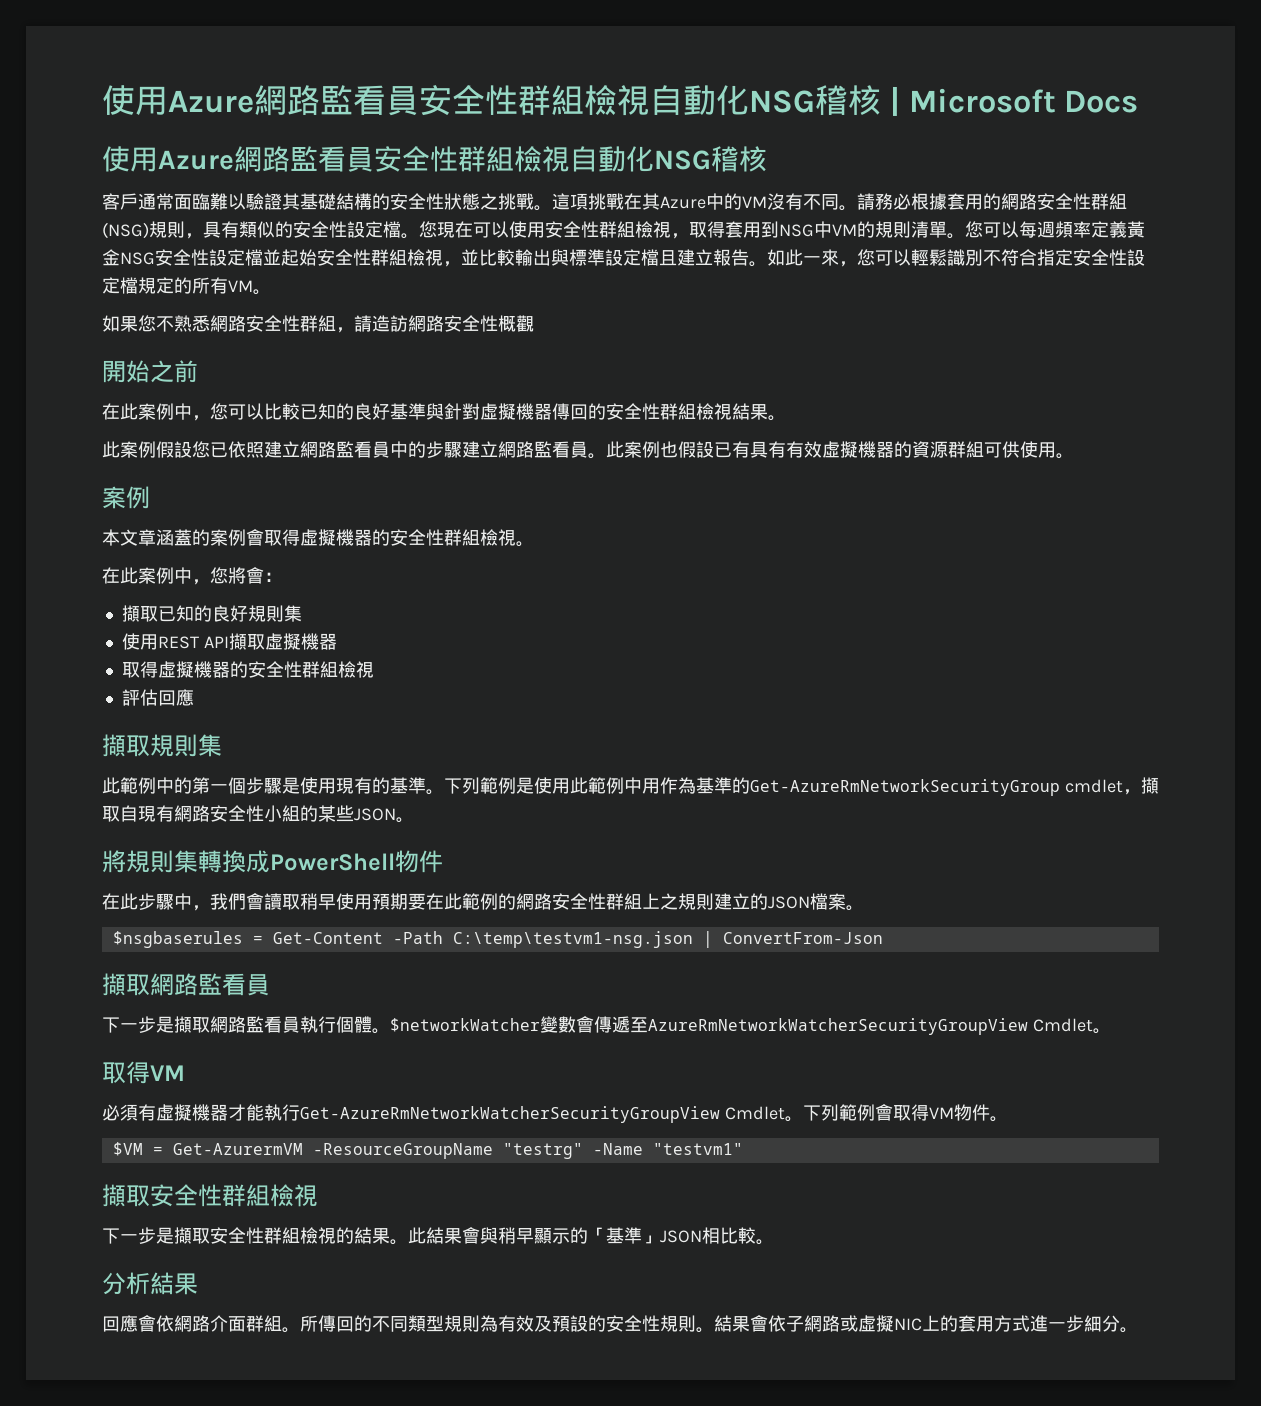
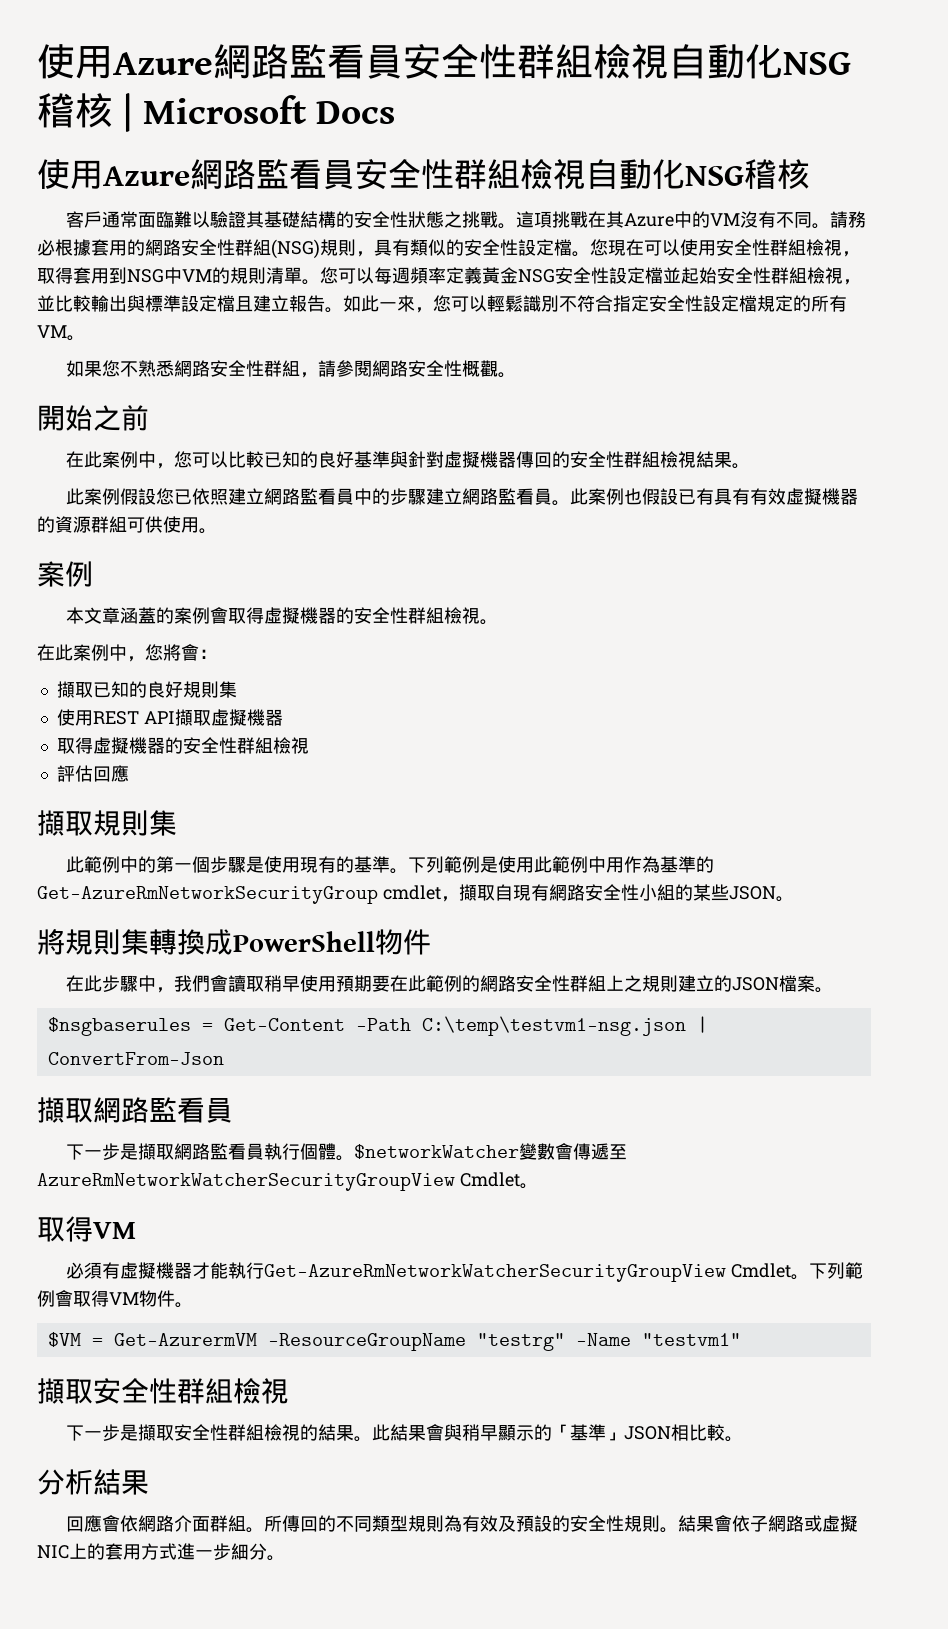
[372,315,408,332] 造訪 -> [336,360,373,377] 參閱
(534, 323) none -> [498,372,517,378] 。

